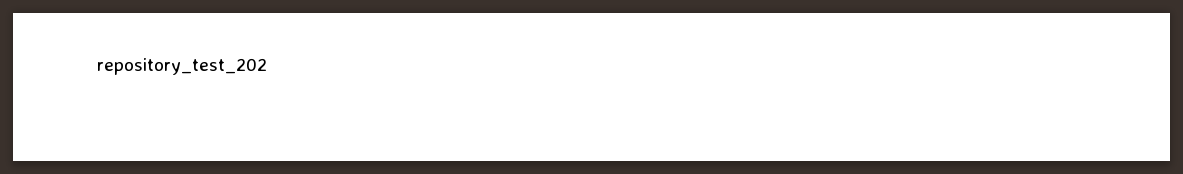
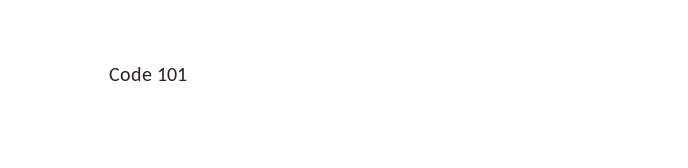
[97,58,267,75] repository_test_202 -> [109,67,188,81] Code 101

